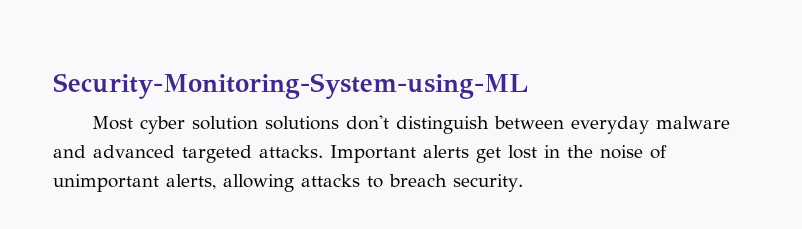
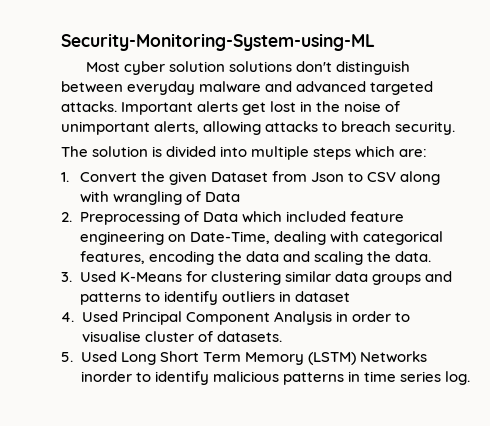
(523, 183) none -> [61,146,428,160] [61,171,440,185] [79,191,240,205] [61,211,404,225] [79,231,443,245] [79,251,431,265] [61,271,452,285] [79,291,350,305] [61,311,410,325] [81,331,282,342] [61,351,427,365] [80,371,470,385] // The solution is divided into multiple steps which are: // 1. Convert the given Dataset from Json to CSV along with wrangling of Data // 2. Preprocessing of Data which included feature engineering on Date-Time, dealing with categorical features, encoding the data and scaling the data. // 3. Used K-Means for clustering similar data groups and patterns to identify outliers in dataset // 4. Used Principal Component Analysis in order to visualise cluster of datasets. // 5. Used Long Short Term Memory (LSTM) Networks inorder to identify malicious patterns in time series log.

